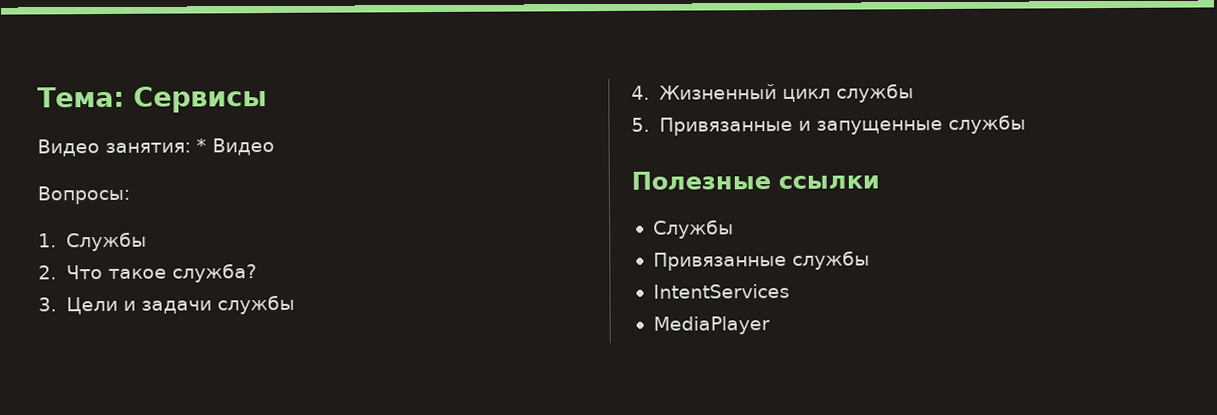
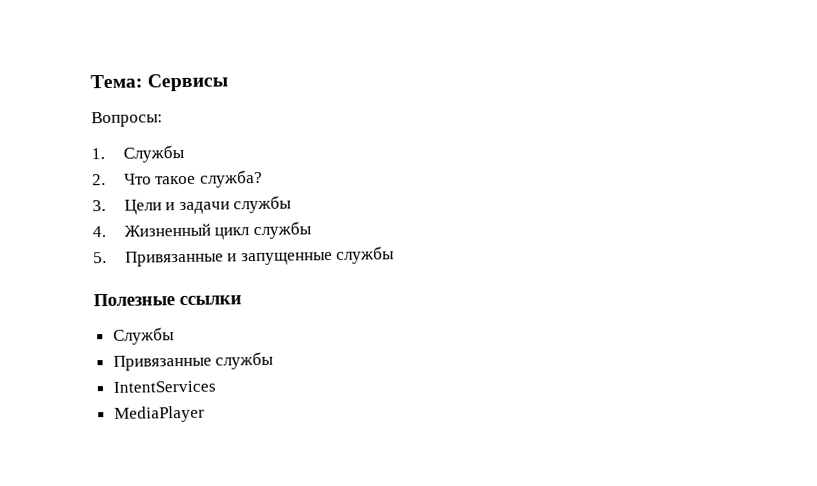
[37,137,275,157] // Видео занятия: * Видео -> (229, 82) none

